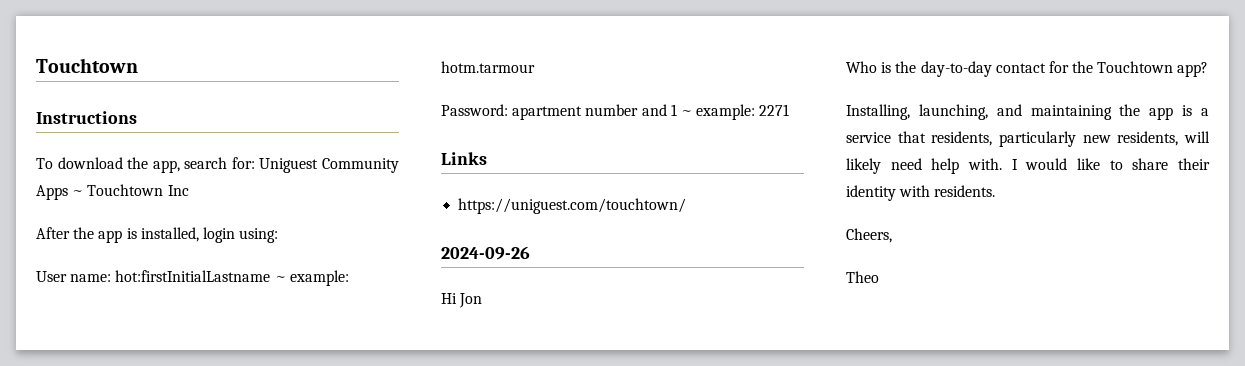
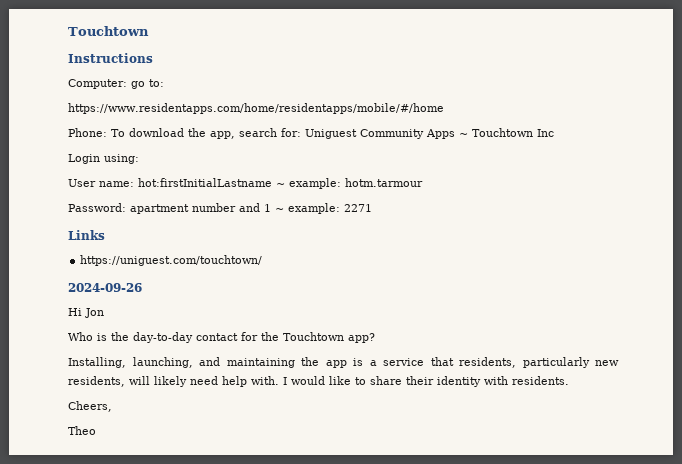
(137, 117) none -> [68,79,164,89] [68,103,444,114] [68,128,107,137] Computer: go to: // https://www.residentapps.com/home/residentapps/mobile/#/home // Phone:
[36,227,235,243] After the app is installed, login -> [68,154,100,164] Login

